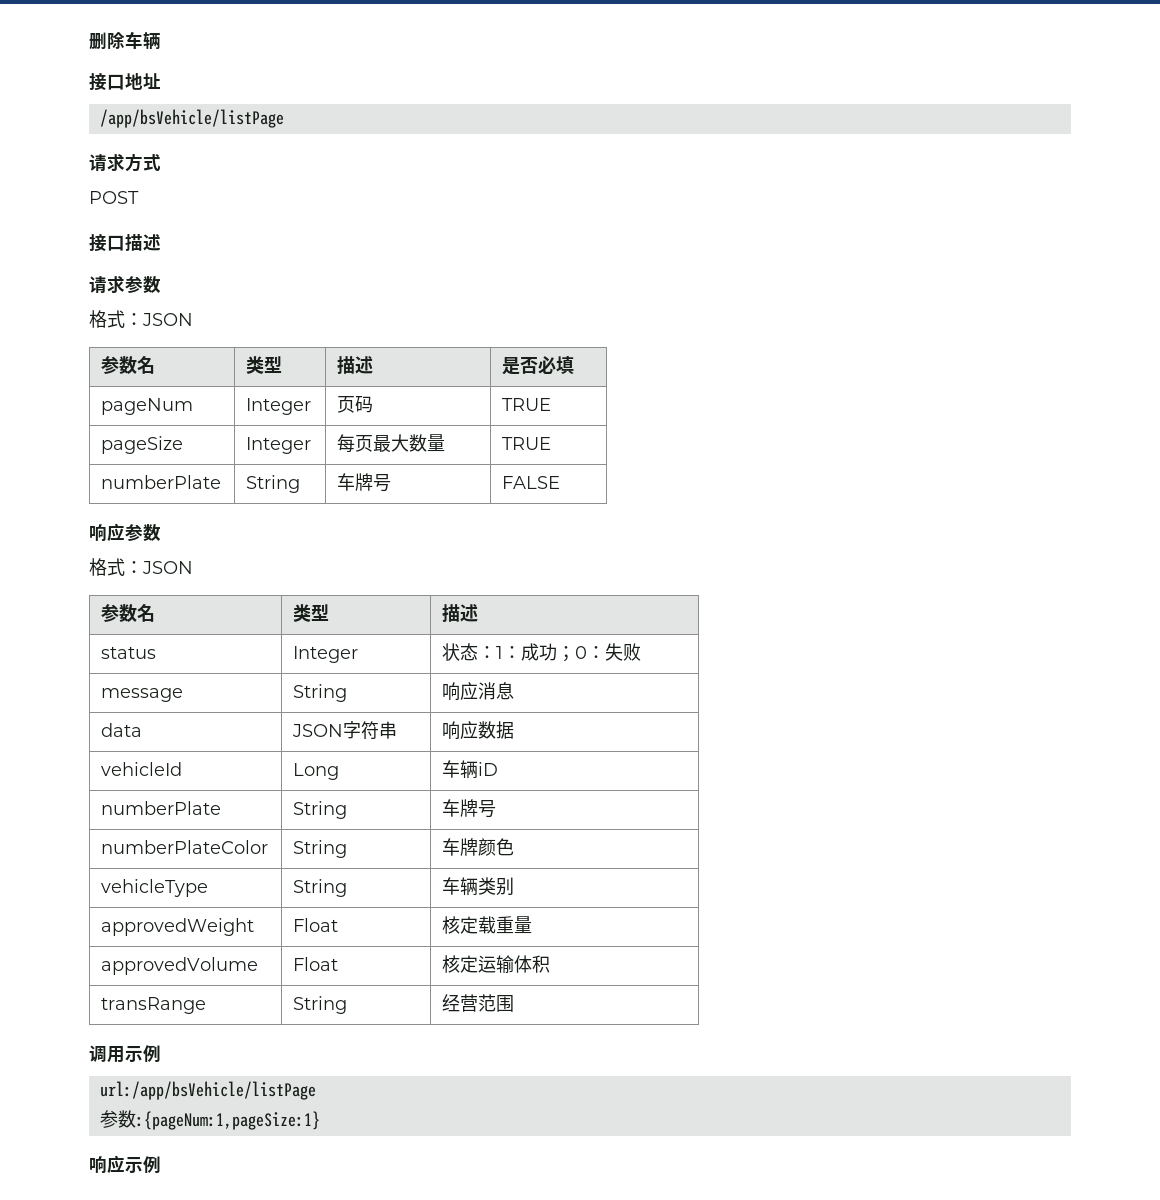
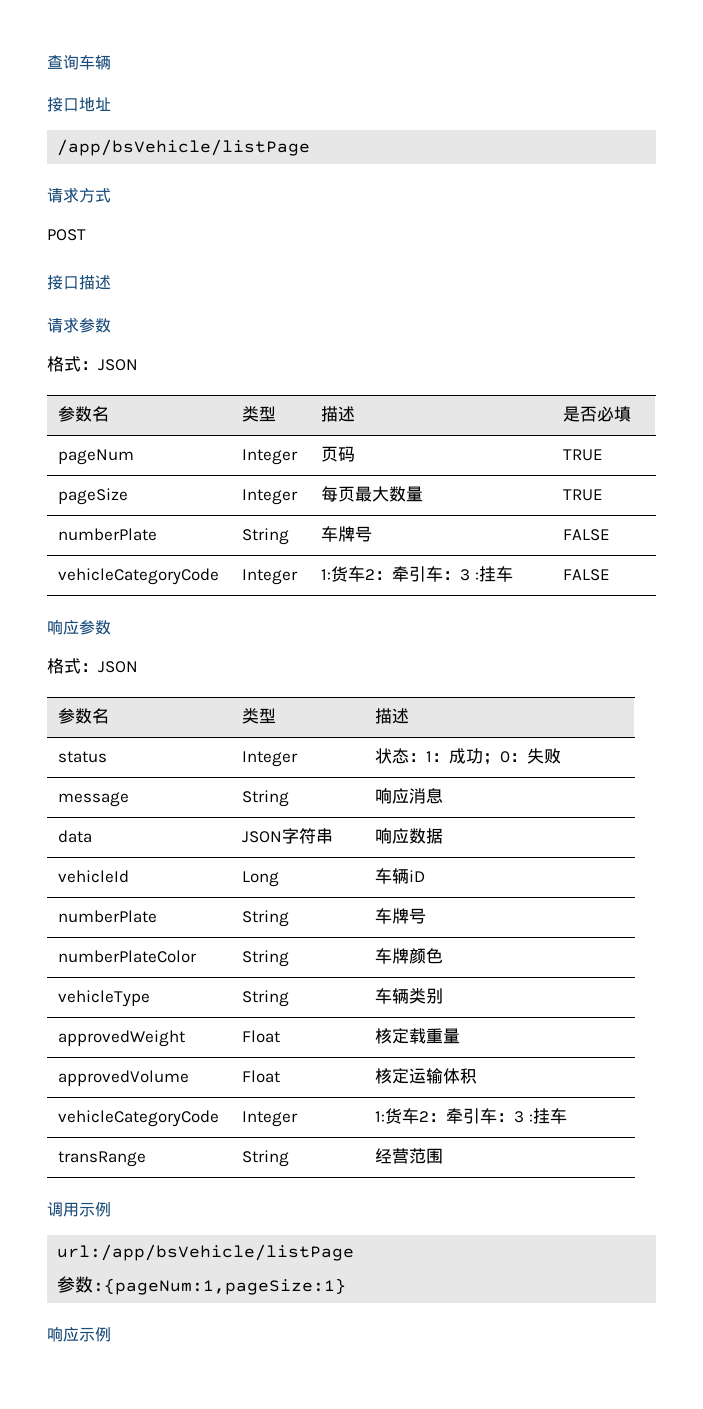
[89,32,125,50] 删除 -> [47,54,79,70] 查询
(561, 482) none -> [58,568,220,585] [242,569,299,585] [321,566,513,582] [563,569,611,581] // vehicleCategoryCode | Integer | 1:货车2：牵引车：3 :挂车 | FALSE
(551, 964) none -> [58,1110,220,1127] [242,1111,299,1127] [375,1108,567,1124] // vehicleCategoryCode | Integer | 1:货车2：牵引车：3 :挂车

